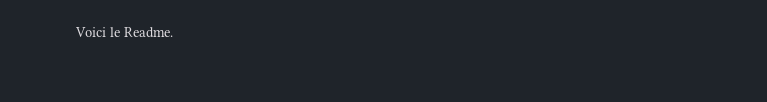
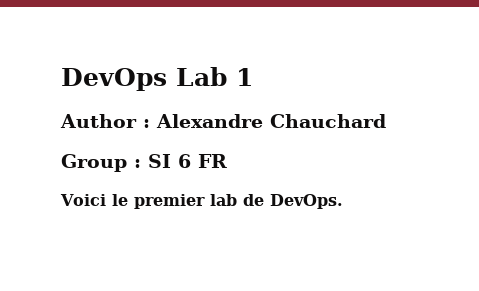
[75,27,173,38] Voici le Readme. -> [61,67,253,91] [60,114,386,128] [61,154,227,172] [60,194,343,209] DevOps Lab 1 // Author : Alexandre Chauchard // Group : SI 6 FR // Voici le premier lab de DevOps.

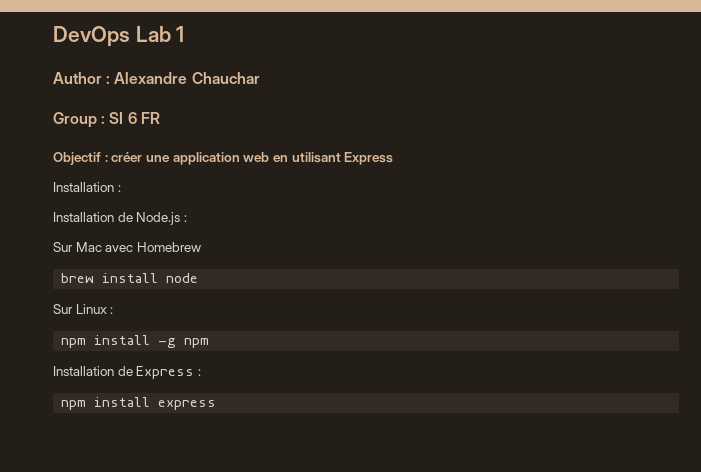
[270,114,386,128] Chauchard -> [191,72,260,84] Chauchar
[60,194,343,209] Voici le premier lab de DevOps. -> [53,152,394,165] [53,182,121,192] [53,212,187,225] [53,242,201,252] [61,273,199,283] [53,304,114,314] [61,335,210,348] [53,366,201,379] [61,397,217,410] Objectif : créer une application web en utilisant Express // Installation : // Installation de Node.js : // Sur Mac avec Homebrew // brew install node // Sur Linux : // npm install -g npm // Installation de Express : // npm install express

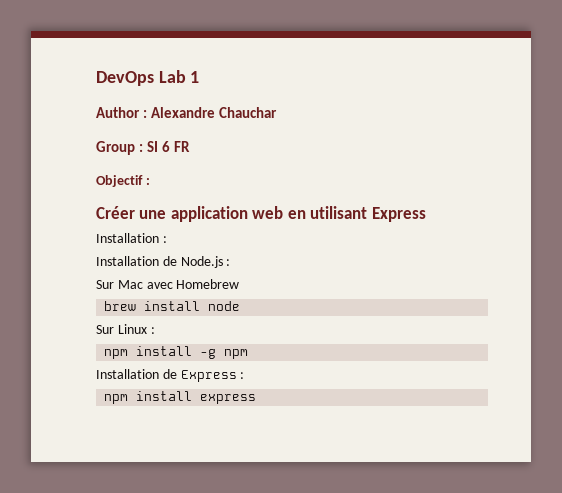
[111,152,143,162] créer -> [96,206,135,219] // Créer

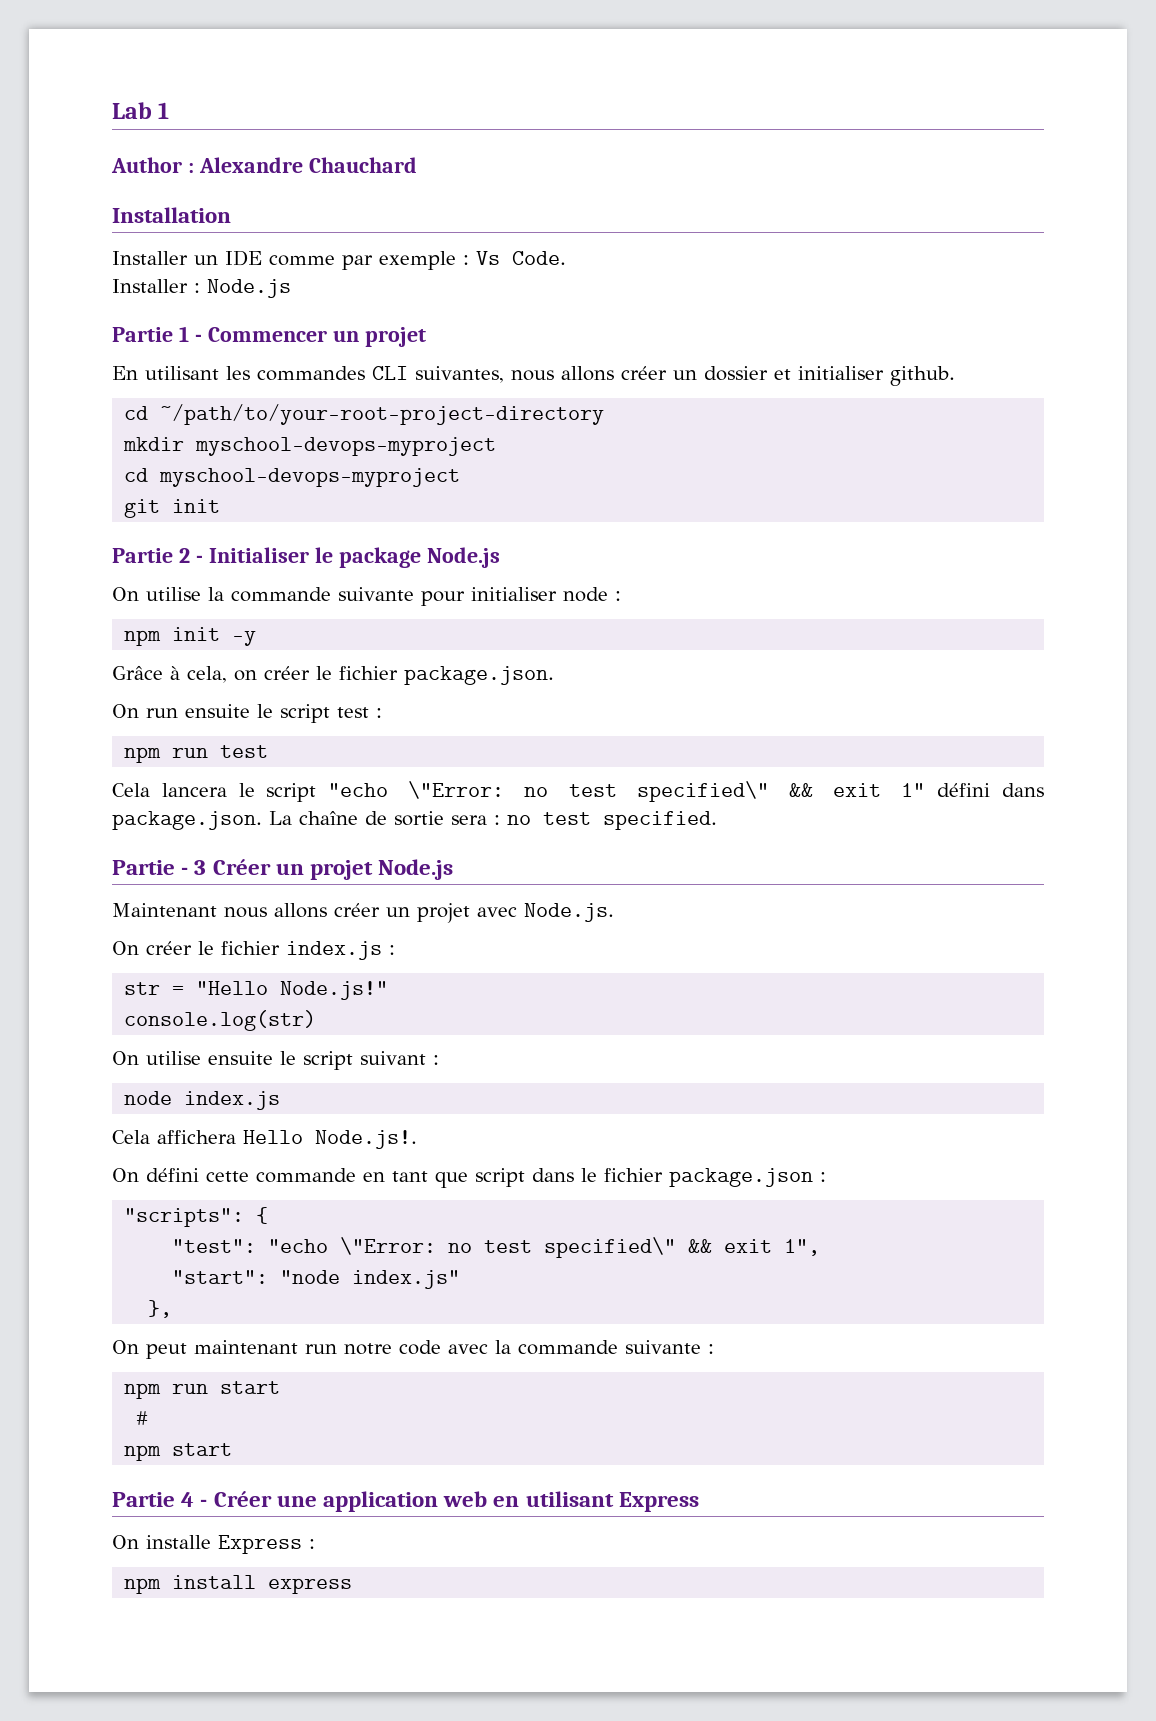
[96,71,154,86] DevOps -> (112, 110) none
[219,107,278,118] [96,141,191,155] [96,175,150,187] Chauchar // Group : SI 6 FR // Objectif : // -> [308,157,417,173] [112,207,231,223] [112,250,566,270] [112,279,291,298] [112,326,426,347] [112,366,955,386] [124,404,605,425] [123,437,497,456] [124,468,461,487] [124,499,221,518] [112,547,500,568] [112,587,621,606] [124,627,257,646] [112,665,554,685] [112,704,382,723] [124,745,269,763] [112,781,1044,802] [112,811,717,830] [112,859,454,880] [112,903,614,923] [112,941,395,960] [124,981,389,1000] [124,1010,317,1031] [112,1051,439,1070] [124,1091,281,1110] [112,1130,417,1149] [112,1168,826,1188] [124,1207,269,1227] [172,1237,821,1258] [172,1270,461,1289] [148,1300,173,1318] [112,1340,714,1359] [124,1381,281,1399] [136,1411,149,1425] [124,1443,233,1461] [112,1492,208,1507] Chauchard // Installation // Installer un IDE comme par exemple : Vs Code. // Installer : Node.js // Partie 1 - Commencer un projet // En utilisant les commandes CLI suivantes, nous allons créer un dossier et initialiser github. // cd ~/path/to/your-root-project-directory // mkdir myschool-devops-myproject // cd myschool-devops-myproject // git init // Partie 2 - Initialiser le package Node.js // On utilise la commande suivante pour initialiser node : // npm init -y // Grâce à cela, on créer le fichier package.json. // On run ensuite le script test : // npm run test // Cela lancera le script "echo \"Error: no test specified\" && exit 1" défini dans package.json. La chaîne de sortie sera : no test specified. // Partie - 3 Créer un projet Node.js // Maintenant nous allons créer un projet avec Node.js. // On créer le fichier index.js : // str = "Hello Node.js!" // console.log(str) // On utilise ensuite le script suivant : // node index.js // Cela affichera Hello Node.js!. // On défini cette commande en tant que script dans le fichier package.json : // "scripts": { // "test": "echo \"Error: no test specified\" && exit 1", // "start": "node index.js" // }, // On peut maintenant run notre code avec la commande suivante : // npm run start // # // npm start // Partie 4 -
[96,233,167,243] [96,256,231,268] [96,279,240,289] [104,301,241,311] [96,324,155,334] [104,346,249,359] [96,369,177,379] Installation : // Installation de Node.js : // Sur Mac avec Homebrew // brew install node // Sur Linux : // npm install -g npm // Installation de -> [112,1535,211,1549] On installe

